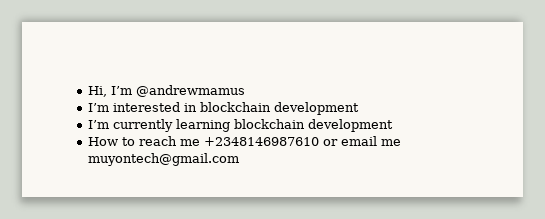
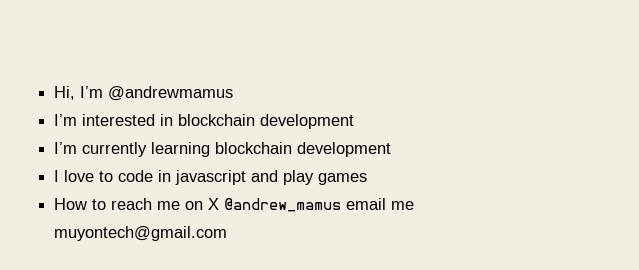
(394, 125) none -> [54,170,368,185] // I love to code in javascript and play games
[204,137,339,146] +2348146987610 or -> [185,198,342,212] on X @andrew_mamus

